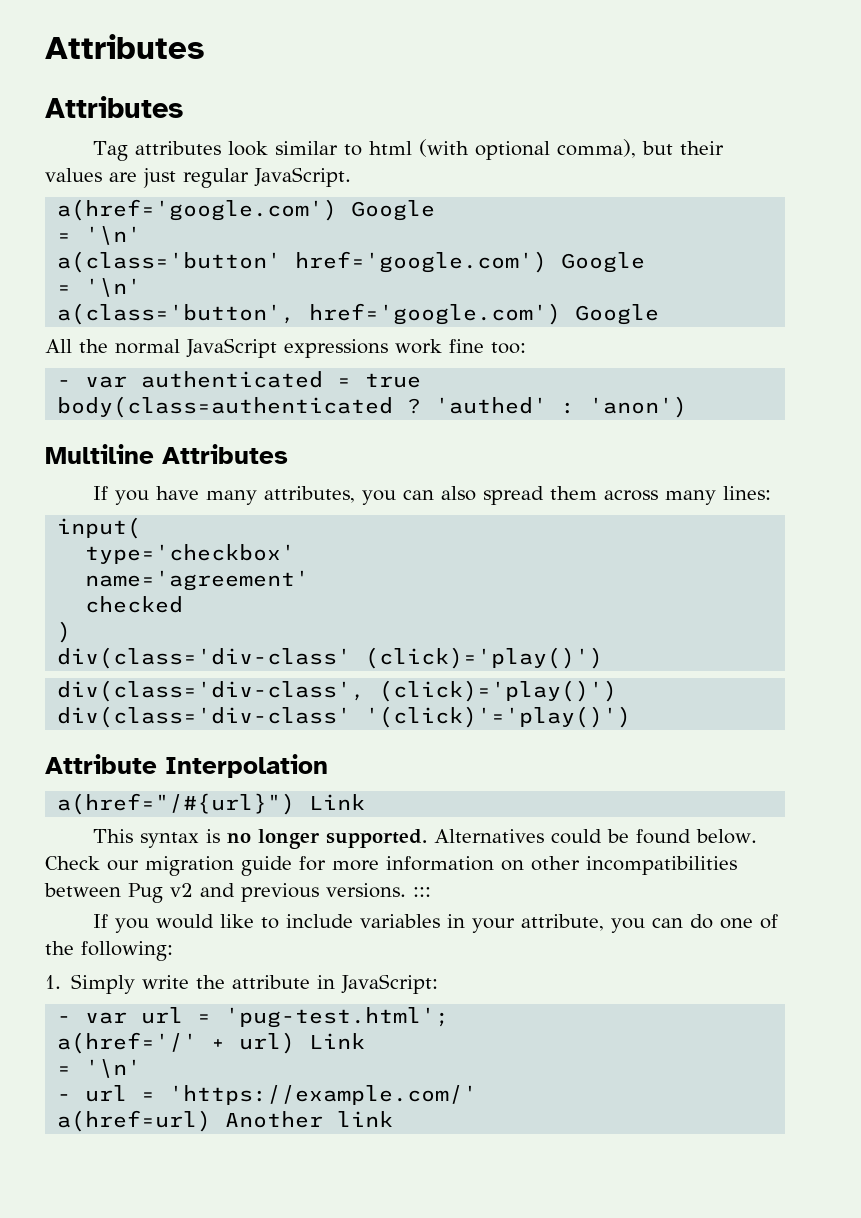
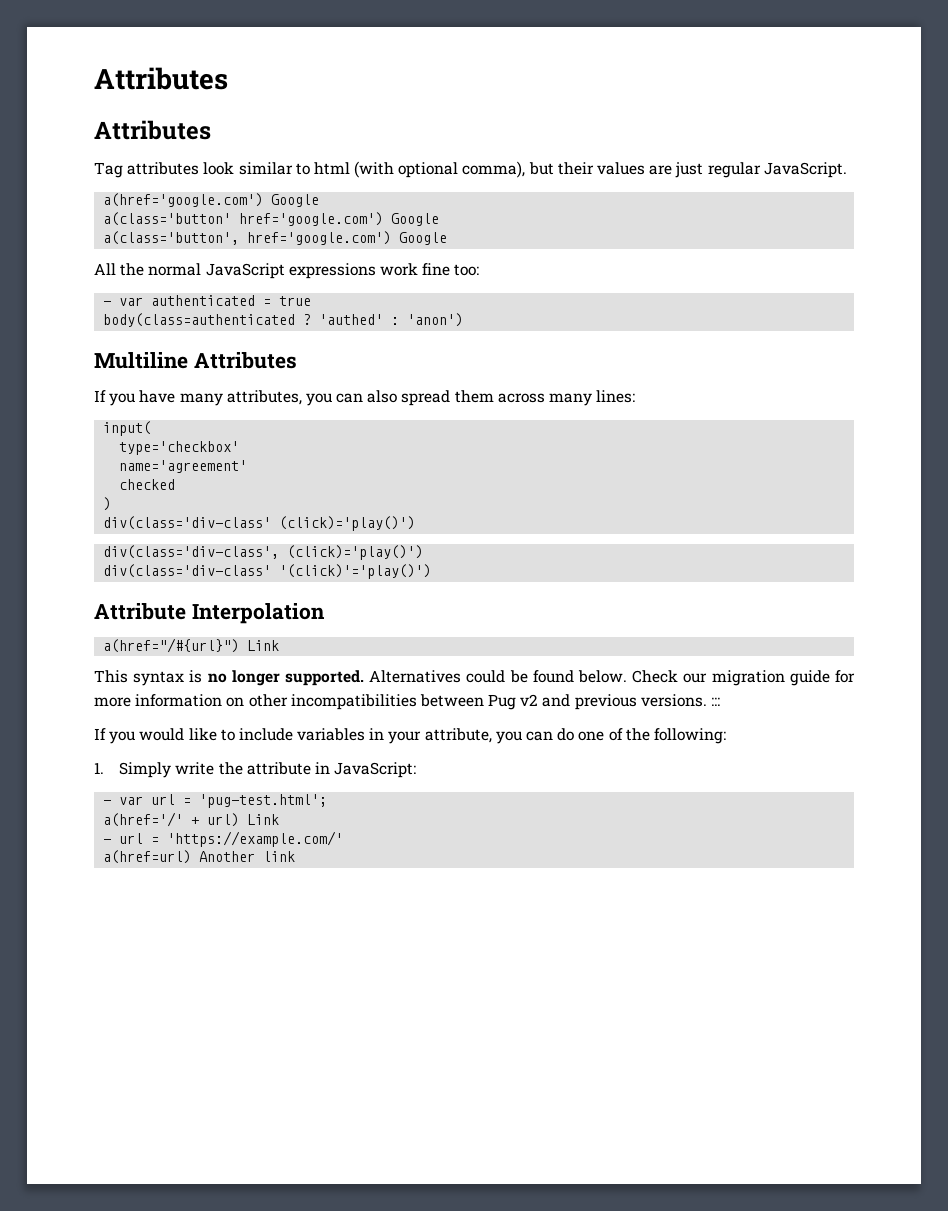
[57,226,142,245] // = '\n' -> (320, 200) none
[57,278,142,297] // = '\n' -> (440, 219) none
[57,1059,142,1078] // = '\n' -> (280, 819) none

